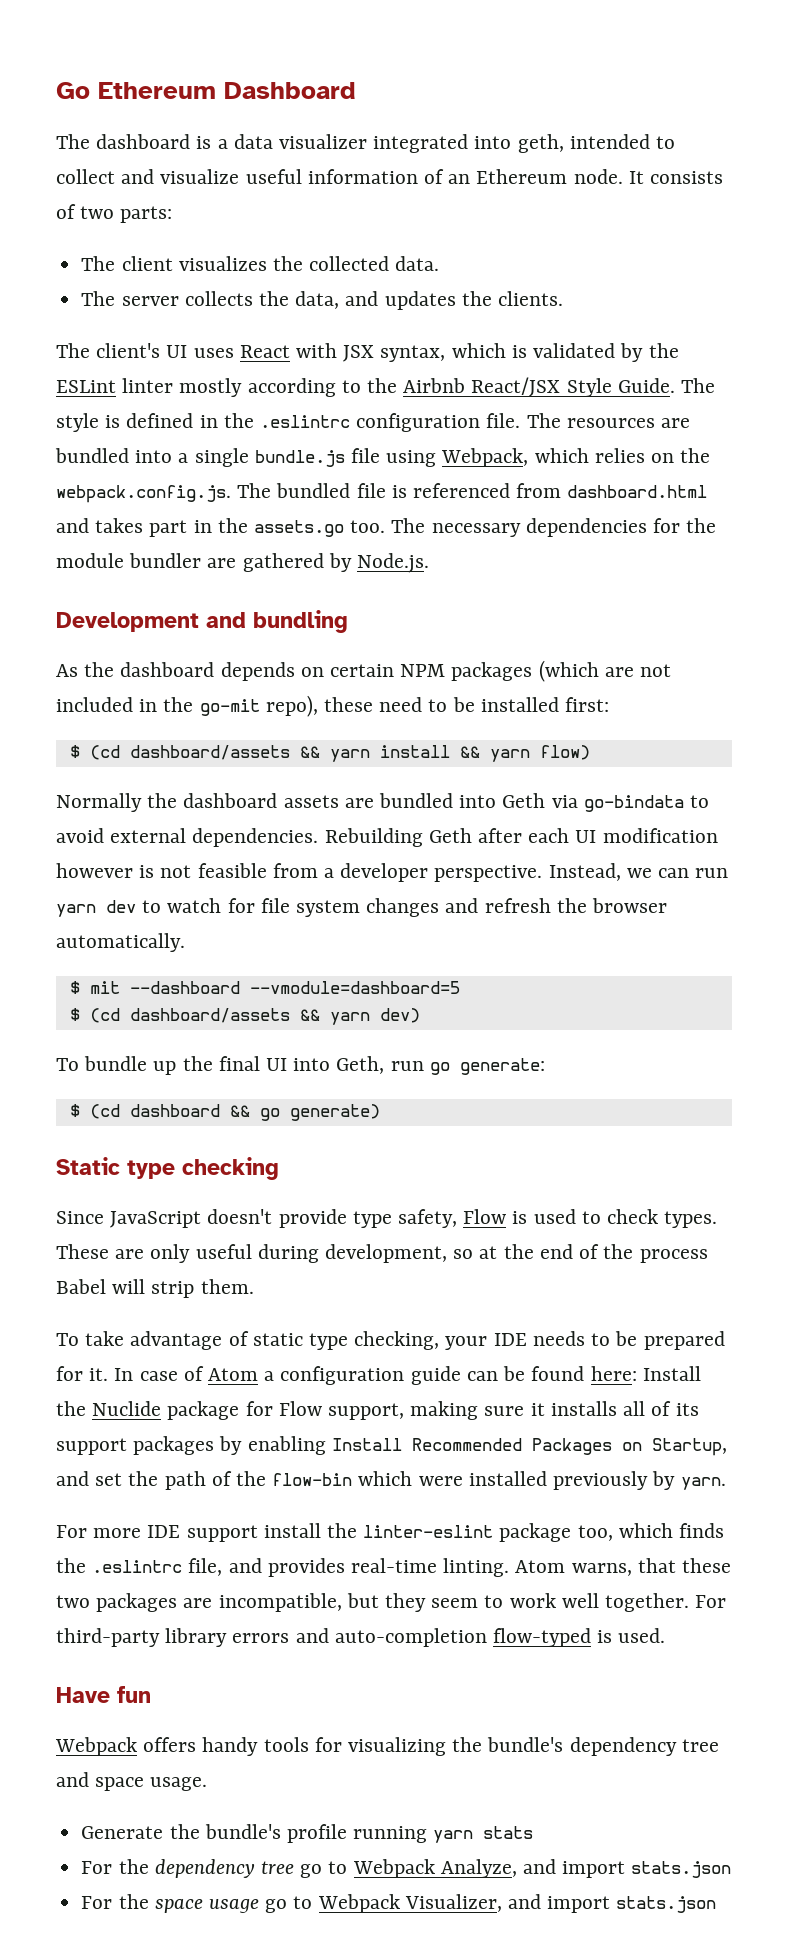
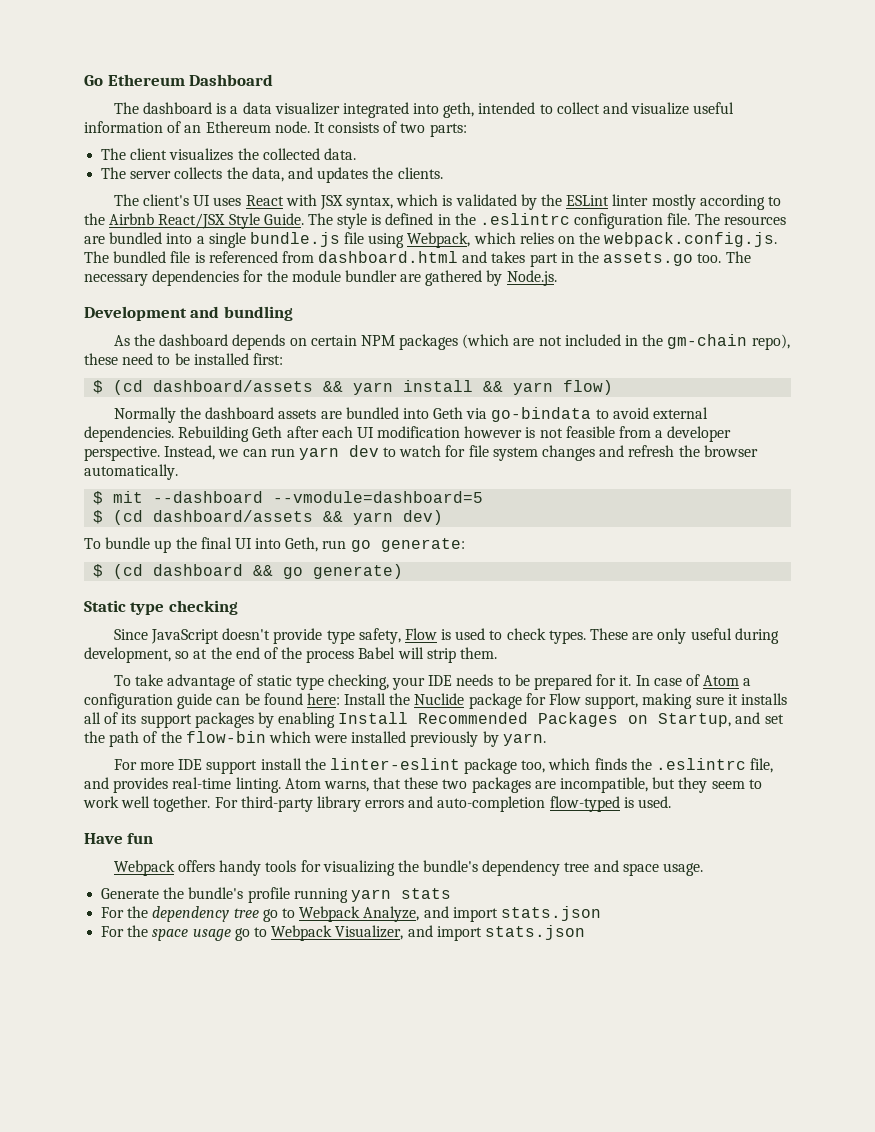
[199,699,260,716] go-mit -> [667,334,748,349] gm-chain

